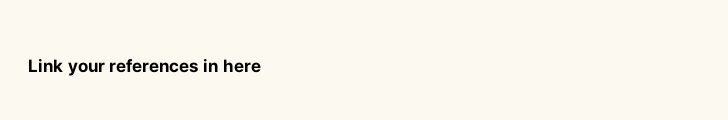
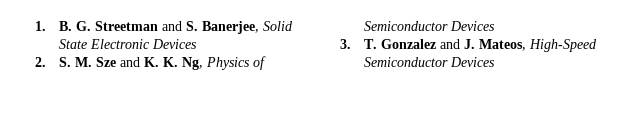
[28,58,261,76] Link your references in here -> [35,21,293,34] [58,39,197,49] [35,56,266,70] [363,21,495,31] [340,39,597,52] [363,57,495,67] 1. B. G. Streetman and S. Banerjee, Solid State Electronic Devices // 2. S. M. Sze and K. K. Ng, Physics of Semiconductor Devices // 3. T. Gonzalez and J. Mateos, High-Speed Semiconductor Devices

